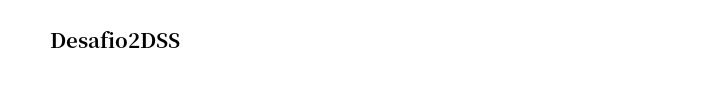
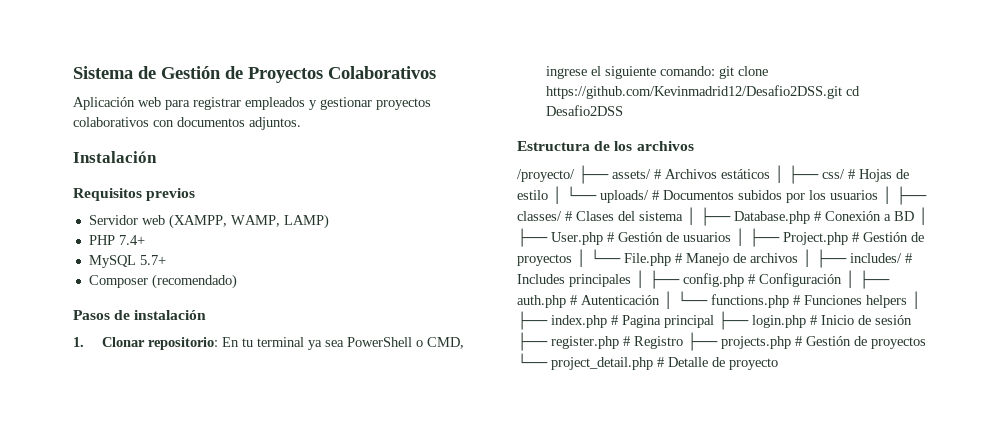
[50,31,180,48] Desafio2DSS -> [73,66,436,83] [73,97,431,110] [73,117,301,130] [73,151,157,163] [73,188,196,201] [88,214,329,229] [88,235,145,245] [88,255,166,268] [88,274,237,289] [73,310,207,320] [73,337,464,350] [545,66,768,79] [545,85,860,99] [545,105,623,116] [517,141,694,151] [517,165,909,184] [517,186,927,205] [517,207,928,226] [517,228,924,247] [517,249,912,268] [517,270,890,289] [517,291,921,309] [517,311,912,330] [517,332,926,351] [517,353,778,370] Sistema de Gestión de Proyectos Colaborativos // Aplicación web para registrar empleados y gestionar proyectos colaborativos con documentos adjuntos. // Instalación // Requisitos previos // Servidor web (XAMPP, WAMP, LAMP) // PHP 7.4+ // MySQL 5.7+ // Composer (recomendado) // Pasos de instalación // 1. Clonar repositorio: En tu terminal ya sea PowerShell o CMD, ingrese el siguiente comando: git clone https://github.com/Kevinmadrid12/Desafio2DSS.git cd Desafio2DSS // Estructura de los archivos // /proyecto/ ├── assets/ # Archivos estáticos │ ├── css/ # Hojas de estilo │ └── uploads/ # Documentos subidos por los usuarios │ ├── classes/ # Clases del sistema │ ├── Database.php # Conexión a BD │ ├── User.php # Gestión de usuarios │ ├── Project.php # Gestión de proyectos │ └── File.php # Manejo de archivos │ ├── includes/ # Includes principales │ ├── config.php # Configuración │ ├── auth.php # Autenticación │ └── functions.php # Funciones helpers │ ├── index.php # Pagina principal ├── login.php # Inicio de sesión ├── register.php # Registro ├── projects.php # Gestión de proyectos └── project_detail.php # Detalle de proyecto

